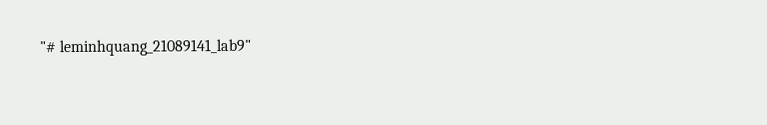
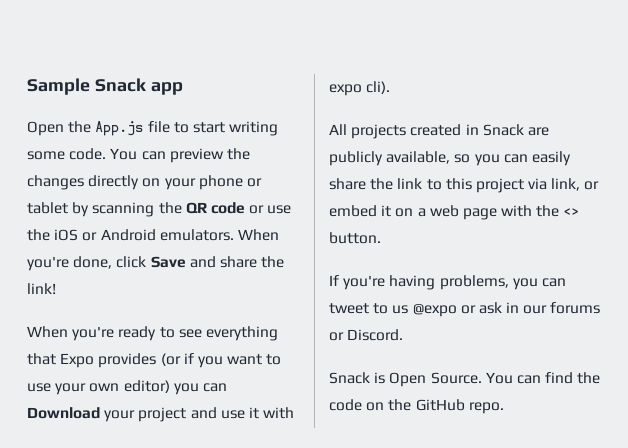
[39,38,252,57] "# leminhquang_21089141_lab9" -> [27,78,183,95] [27,121,279,136] [27,148,250,163] [27,175,262,190] [27,202,292,217] [27,229,279,241] [27,256,285,271] [27,283,56,294] [27,326,278,341] [27,353,282,368] [27,380,227,395] [27,407,295,422] [329,81,391,96] [329,124,549,139] [329,151,571,166] [329,178,600,193] [329,205,580,220] [329,232,381,244] [329,275,566,290] [329,302,601,317] [329,329,404,341] [329,372,601,387] [329,399,504,414] Sample Snack app // Open the App.js file to start writing some code. You can preview the changes directly on your phone or tablet by scanning the QR code or use the iOS or Android emulators. When you're done, click Save and share the link! // When you're ready to see everything that Expo provides (or if you want to use your own editor) you can Download your project and use it with expo cli). // All projects created in Snack are publicly available, so you can easily share the link to this project via link, or embed it on a web page with the <> button. // If you're having problems, you can tweet to us @expo or ask in our forums or Discord. // Snack is Open Source. You can find the code on the GitHub repo.

